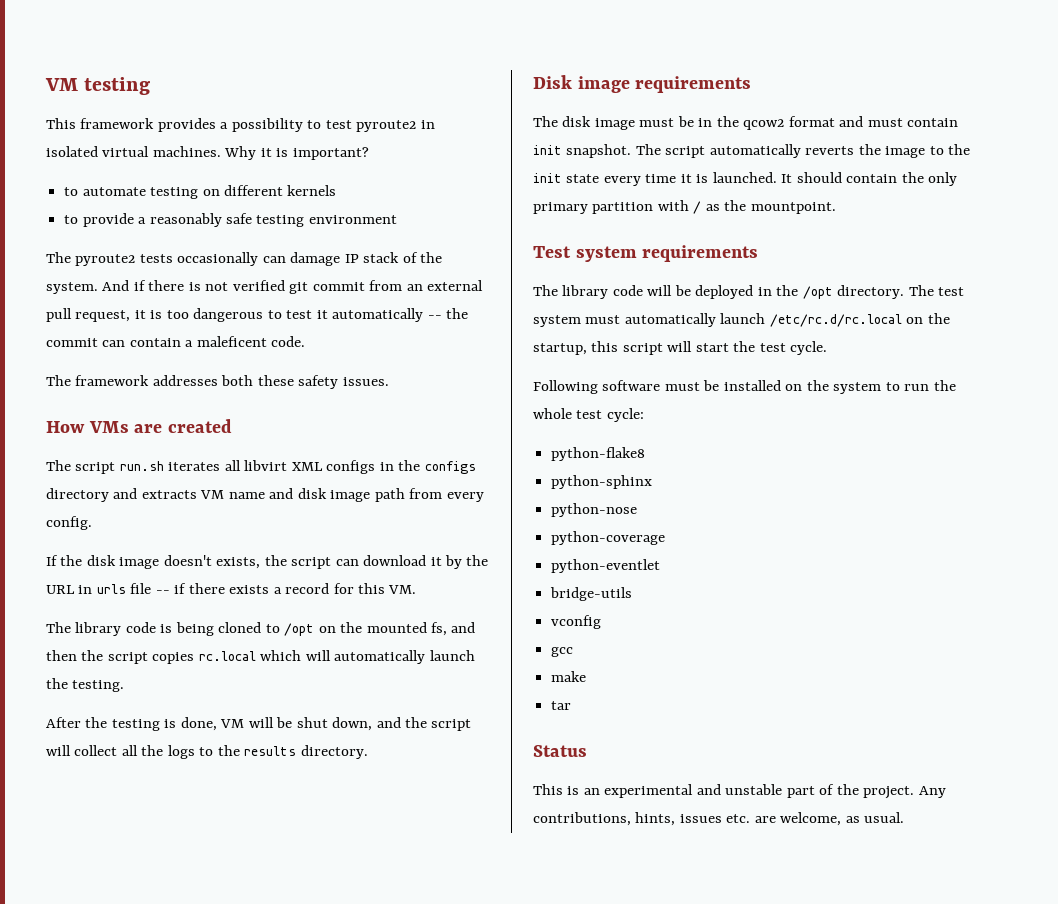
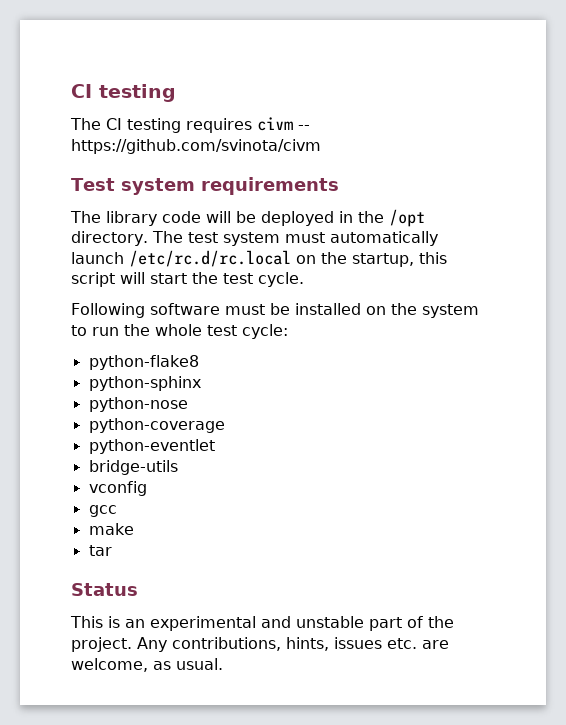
[45,78,78,91] VM -> [71,84,92,98] CI
[46,118,435,132] [46,146,369,160] [64,185,337,199] [64,213,397,227] [46,252,443,266] [46,280,484,294] [46,308,469,322] [46,336,306,347] [46,375,389,389] [46,419,232,433] [46,460,476,474] [46,488,484,502] [46,516,92,530] [46,555,489,569] [46,583,417,594] [46,622,476,636] [46,650,475,664] [46,678,125,692] [46,717,472,731] [46,745,368,759] [533,75,752,93] [533,116,959,130] [533,144,971,158] [533,172,958,186] [533,200,836,214] This framework provides a possibility to test pyroute2 in isolated virtual machines. Why it is important? // to automate testing on different kernels // to provide a reasonably safe testing environment // The pyroute2 tests occasionally can damage IP stack of the system. And if there is not verified git commit from an external pull request, it is too dangerous to test it automatically -- the commit can contain a maleficent code. // The framework addresses both these safety issues. // How VMs are created // The script run.sh iterates all libvirt XML configs in the configs directory and extracts VM name and disk image path from every config. // If the disk image doesn't exists, the script can download it by the URL in urls file -- if there exists a record for this VM. // The library code is being cloned to /opt on the mounted fs, and then the script copies rc.local which will automatically launch the testing. // After the testing is done, VM will be shut down, and the script will collect all the logs to the results directory. // Disk image requirements // The disk image must be in the qcow2 format and must contain init snapshot. The script automatically reverts the image to the init state every time it is launched. It should contain the only primary partition with / as the mountpoint. -> [70,117,310,133] [71,139,321,154] The CI testing requires civm -- https://github.com/svinota/civm

